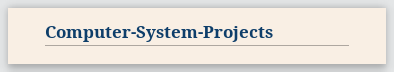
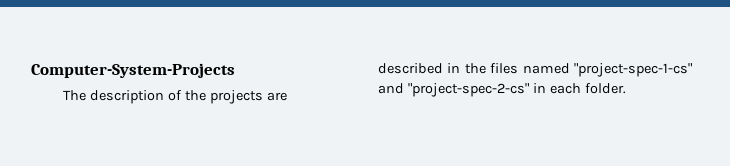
(273, 34) none -> [63,90,287,104] [378,63,692,77] [378,83,626,97] // The description of the projects are described in the files named "project-spec-1-cs" and "project-spec-2-cs" in each folder.

